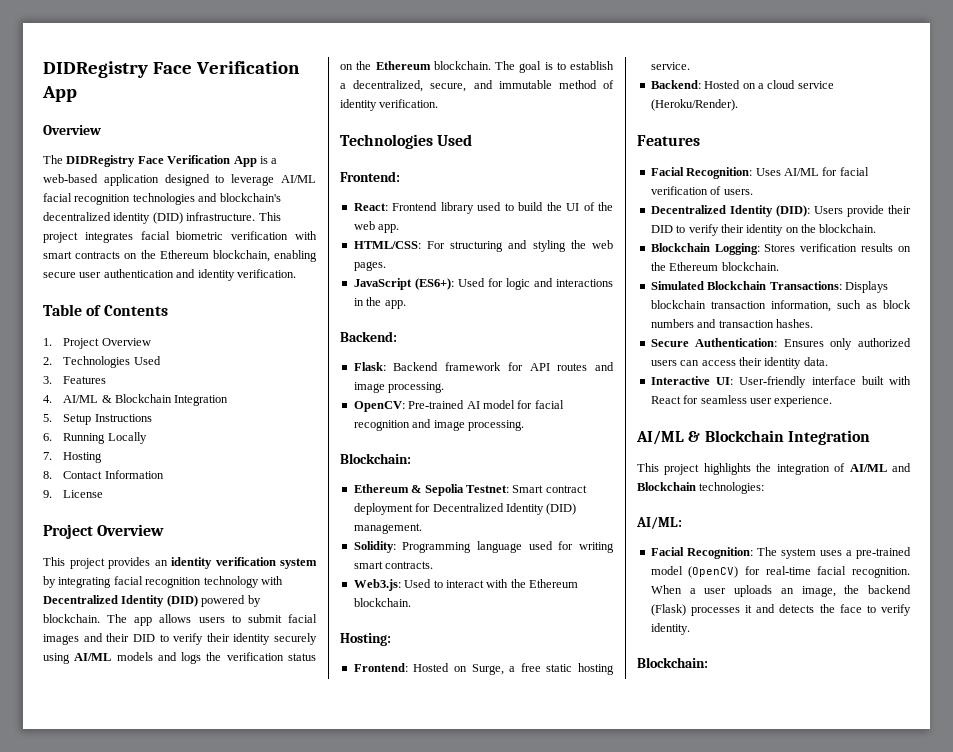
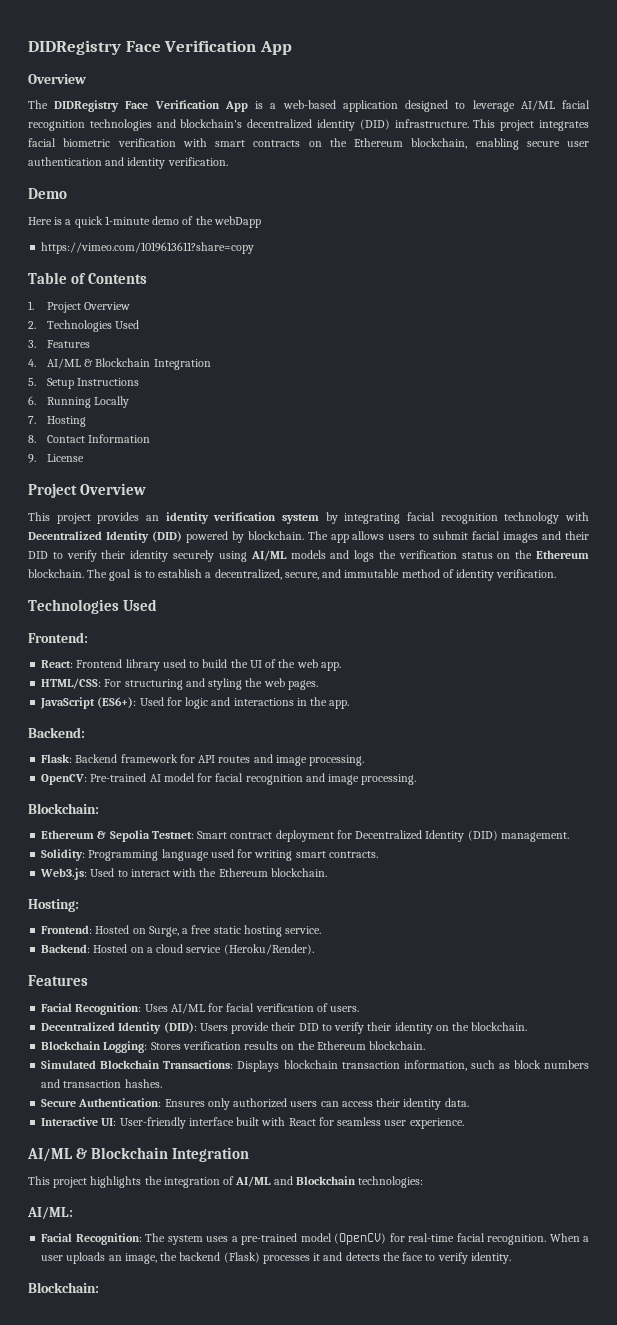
(296, 273) none -> [28,188,67,199] [28,216,261,228] [41,242,255,254] // Demo // Here is a quick 1-minute demo of the webDapp // https://vimeo.com/1019613611?share=copy

